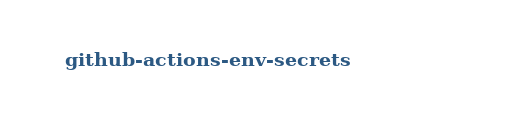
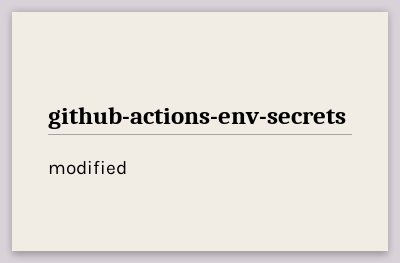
(351, 61) none -> [48,160,127,175] // modified

